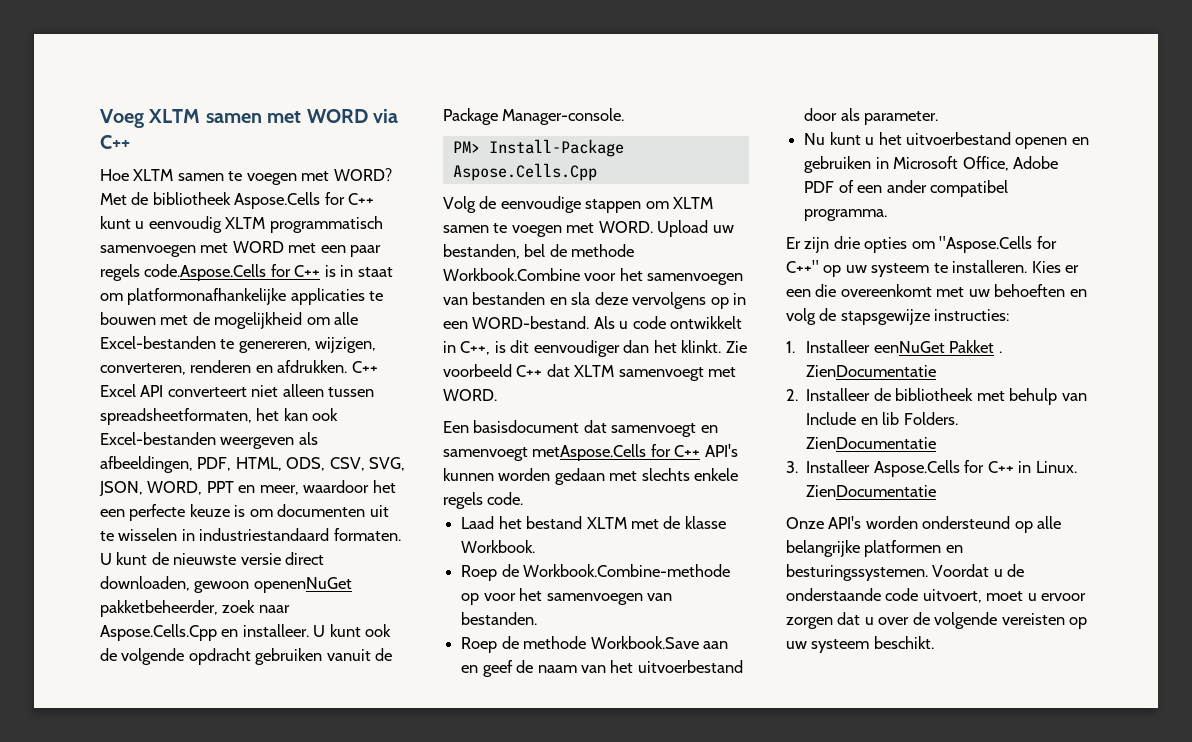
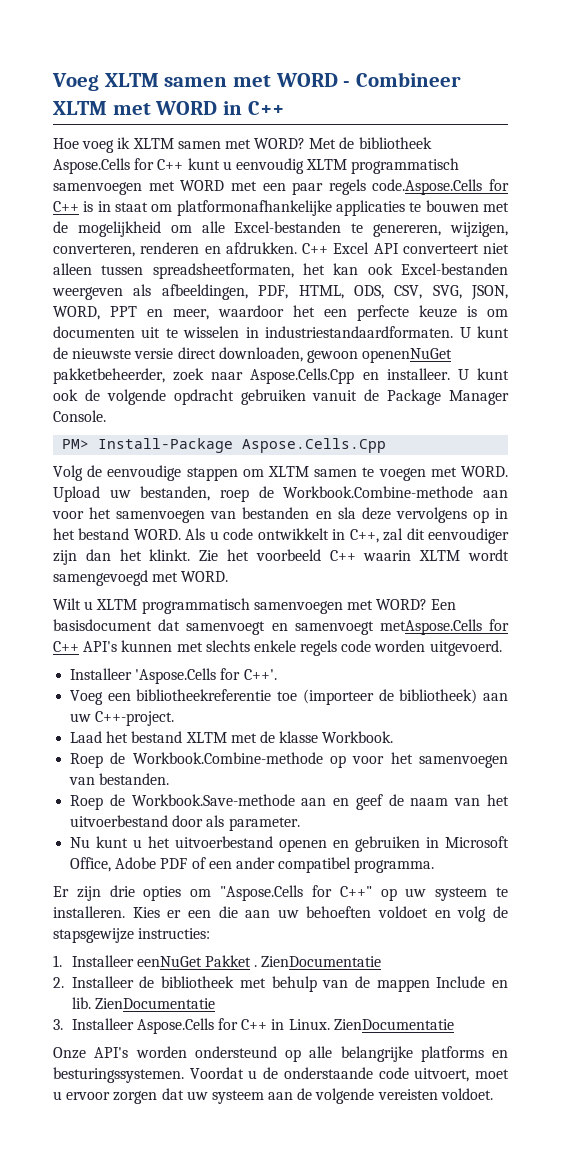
[372,109,398,123] [100,135,130,149] [100,169,297,185] via C++ // Hoe XLTM samen te voegen -> [343,72,462,87] [53,101,284,115] [53,137,221,153] - Combineer XLTM met WORD in C++ // Hoe voeg ik XLTM samen
[199,528,401,541] industriestandaard formaten. -> [265,326,454,338] industriestandaardformaten.
[502,108,625,125] Manager-console. -> [449,390,509,405] [53,410,106,422] Manager Console.
[524,244,635,257] [443,268,580,281] bel de methode Workbook.Combine -> [219,486,508,502] roep de Workbook.Combine-methode aan
[443,316,590,329] een WORD-bestand. -> [53,528,181,540] het bestand WORD.
[494,341,506,353] is -> [383,528,404,541] zal
(620, 348) none -> [53,550,77,565] zijn
(747, 347) none -> [227,549,249,561] het
[546,364,737,381] [443,389,497,401] dat XLTM samenvoegt met WORD. // -> [363,549,510,561] [53,570,229,586] [53,598,428,614] waarin XLTM wordt samengevoegd met WORD. // Wilt u XLTM programmatisch samenvoegen met WORD?
[498,468,605,485] worden gedaan -> (173, 646) none
[487,492,524,505] code. -> [341,640,502,656] [70,668,277,684] [70,689,508,705] [70,711,175,726] code worden uitgevoerd. // Installeer 'Aspose.Cells for C++'. // Voeg een bibliotheekreferentie toe (importeer de bibliotheek) aan uw C++-project.
[523,636,699,649] methode Workbook.Save -> [131,794,295,806] Workbook.Save-methode
[840,284,965,297] overeenkomt met -> [245,910,271,918] aan
(1066, 290) none -> [378,906,429,918] voldoet
[806,412,958,425] Include en lib Folders. -> [354,976,509,992] [71,997,91,1009] de mappen Include en lib.
[864,540,942,557] platformen -> [420,1046,484,1062] platforms
[864,612,1088,629] [786,636,934,653] u over de volgende vereisten op uw systeem beschikt. -> [186,1088,493,1104] uw systeem aan de volgende vereisten voldoet.

